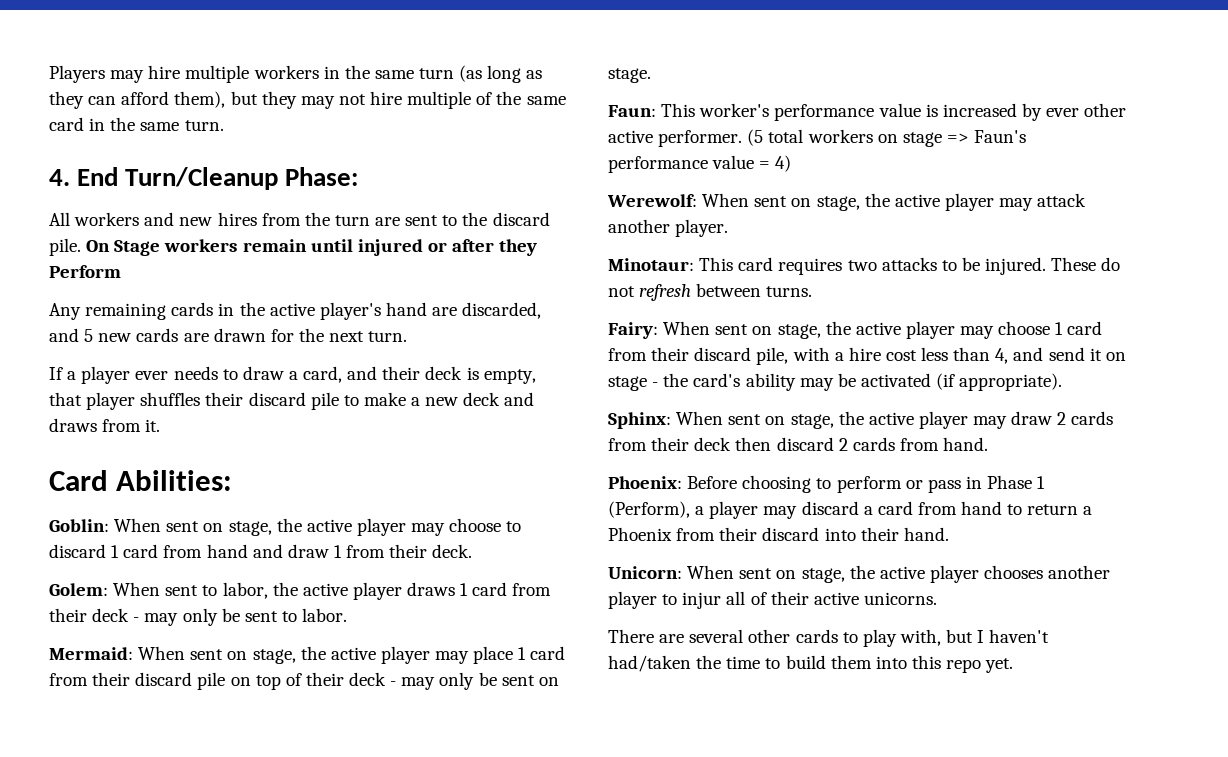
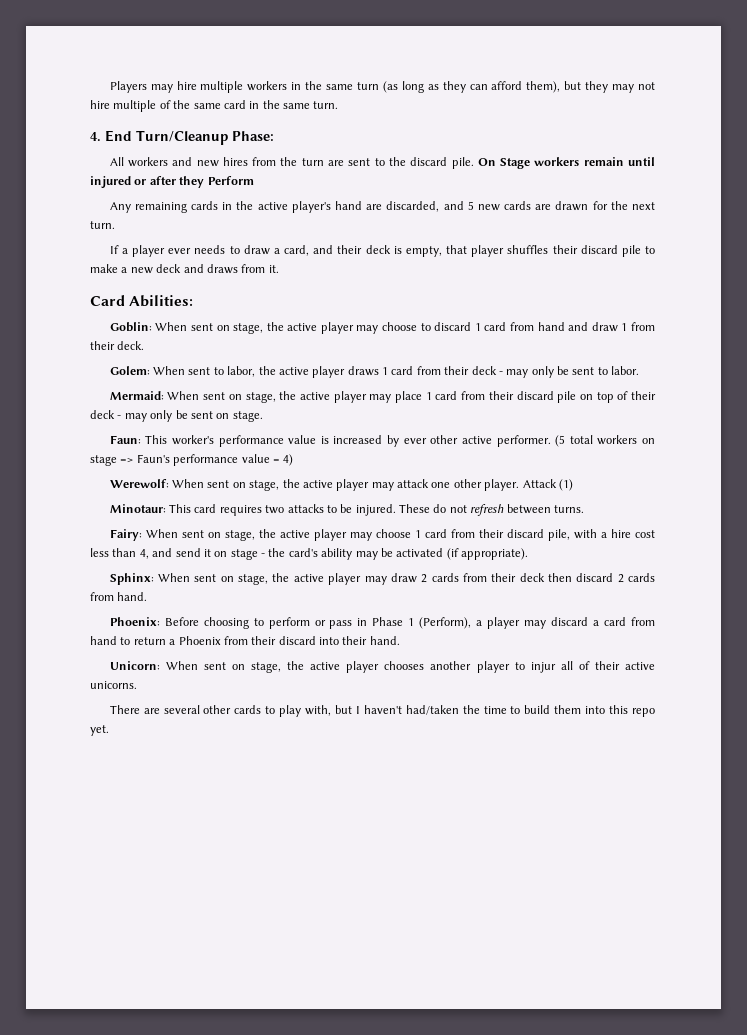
[608,219,670,233] another -> [431,479,482,488] one other
(729, 228) none -> [522,479,573,491] Attack (1)

